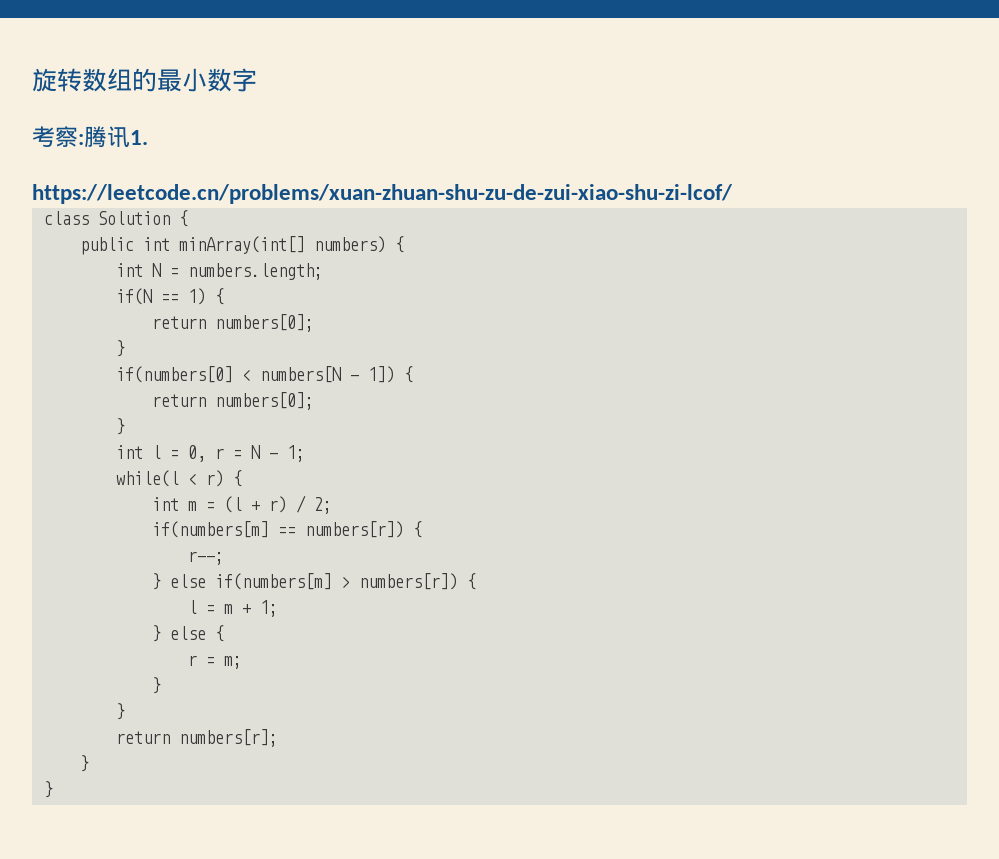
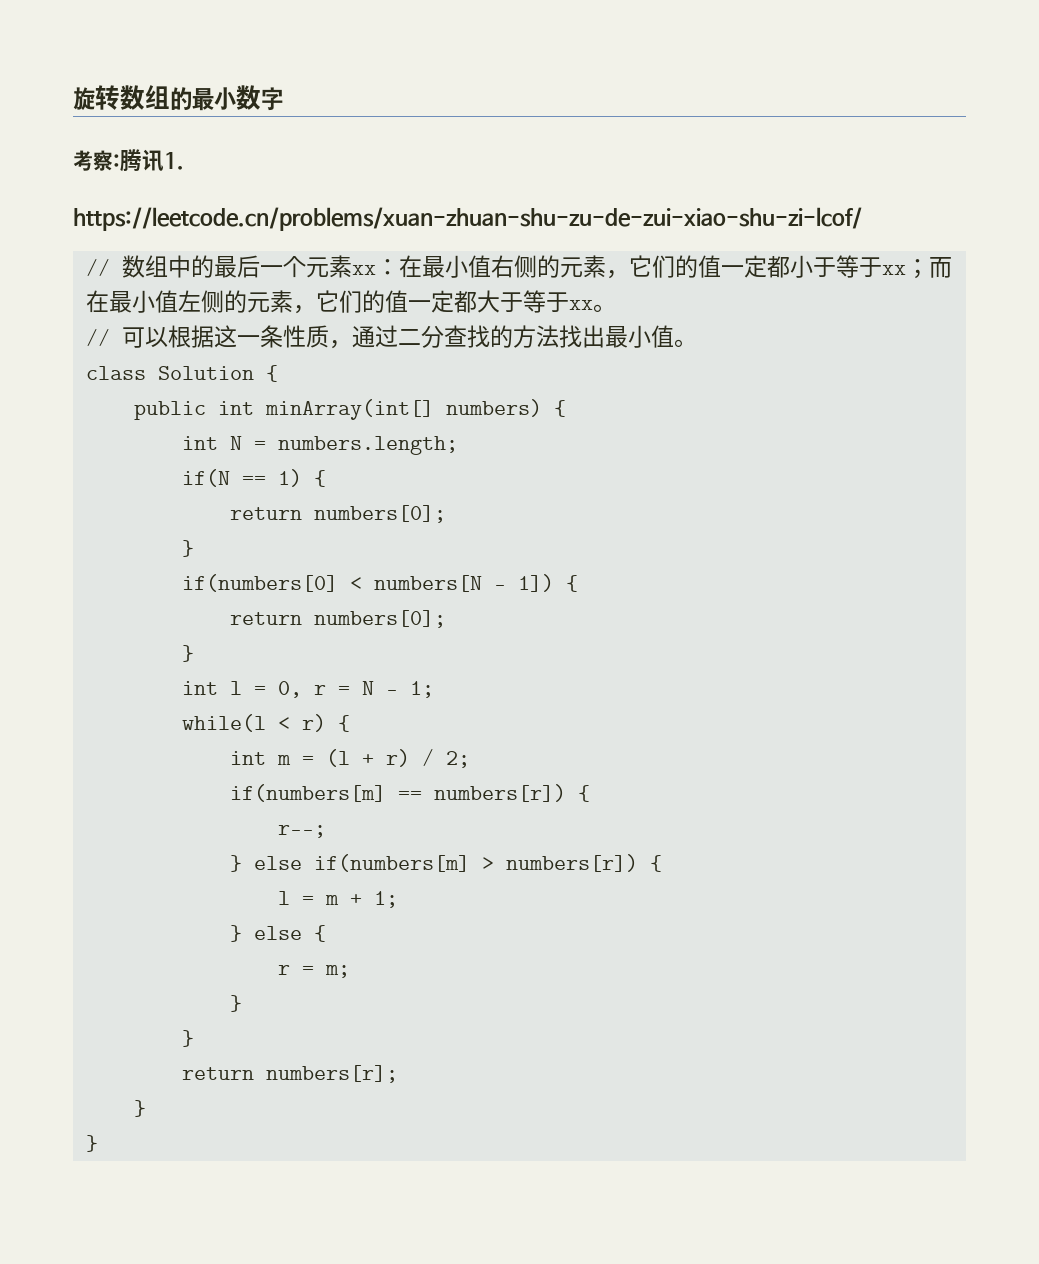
(733, 194) none -> [85,255,952,279] [85,290,616,314] [85,325,697,349] // // 数组中的最后一个元素xx：在最小值右侧的元素，它们的值一定都小于等于xx；而在最小值左侧的元素，它们的值一定都大于等于xx。 // // 可以根据这一条性质，通过二分查找的方法找出最小值。

